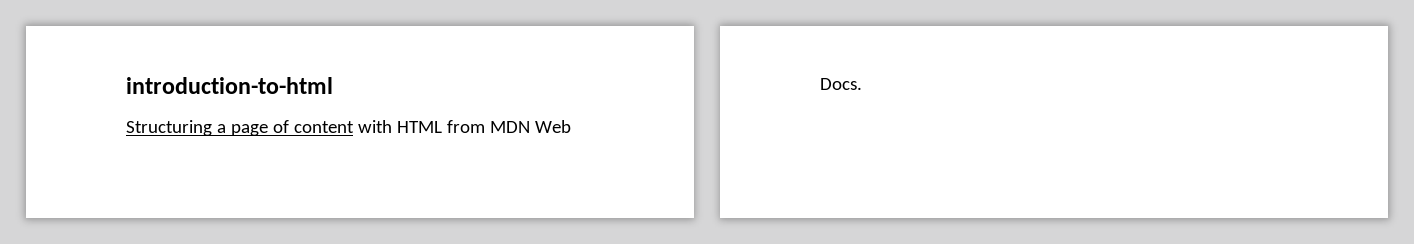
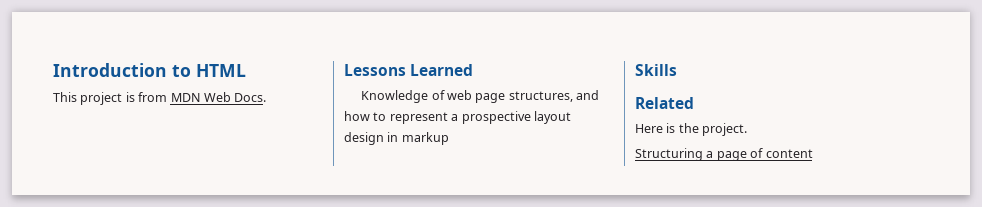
[126,77,333,94] introduction-to-html -> [53,63,246,77] [53,92,267,105] [344,64,474,76] [361,90,600,103] [344,111,571,124] [344,132,449,145] [635,64,677,76] [635,97,694,109] [635,123,748,136] Introduction to HTML // This project is from MDN Web Docs. // Lessons Learned // Knowledge of web page structures, and how to represent a prospective layout design in markup // Skills // Related // Here is the project.
[357,120,571,133] [820,78,862,90] with HTML from MDN Web Docs. -> (813, 153) none

